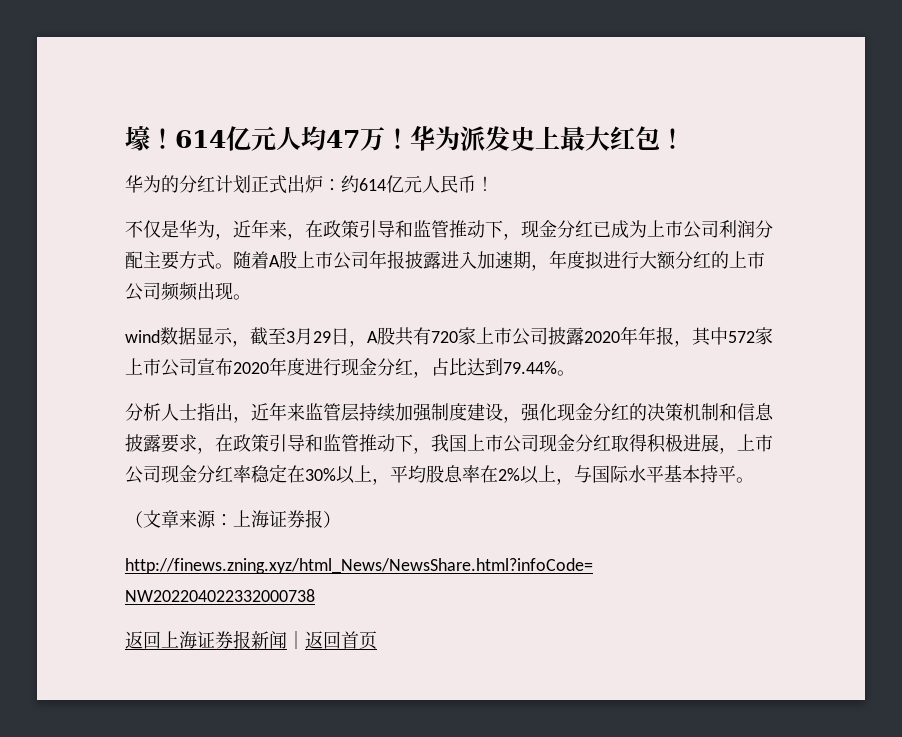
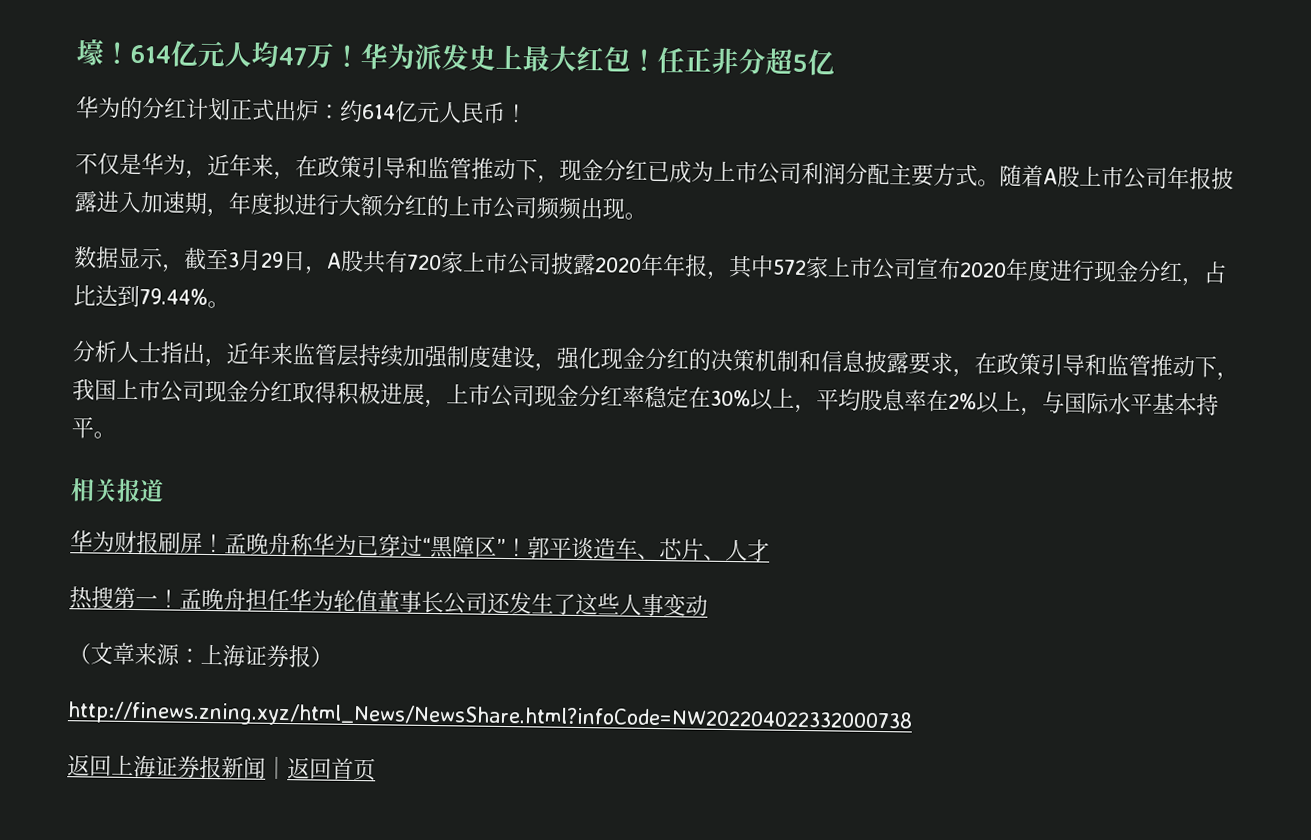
(685, 138) none -> [657,47,835,76] 任正非分超5亿
[125,330,160,343] wind -> (647, 216) none
(754, 480) none -> [70,478,164,503] [70,530,770,562] [69,586,708,617] // 相关报道 // 华为财报刷屏！孟晚舟称华为已穿过“黑障区”！郭平谈造车、芯片、人才 // 热搜第一！孟晚舟担任华为轮值董事长公司还发生了这些人事变动

